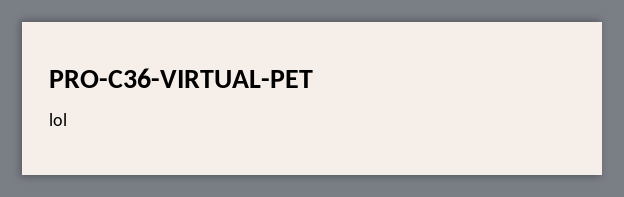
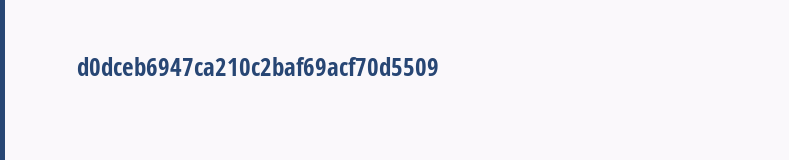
[49,68,313,88] [49,113,67,126] PRO-C36-VIRTUAL-PET // lol -> [77,57,439,76] d0dceb6947ca210c2baf69acf70d5509

